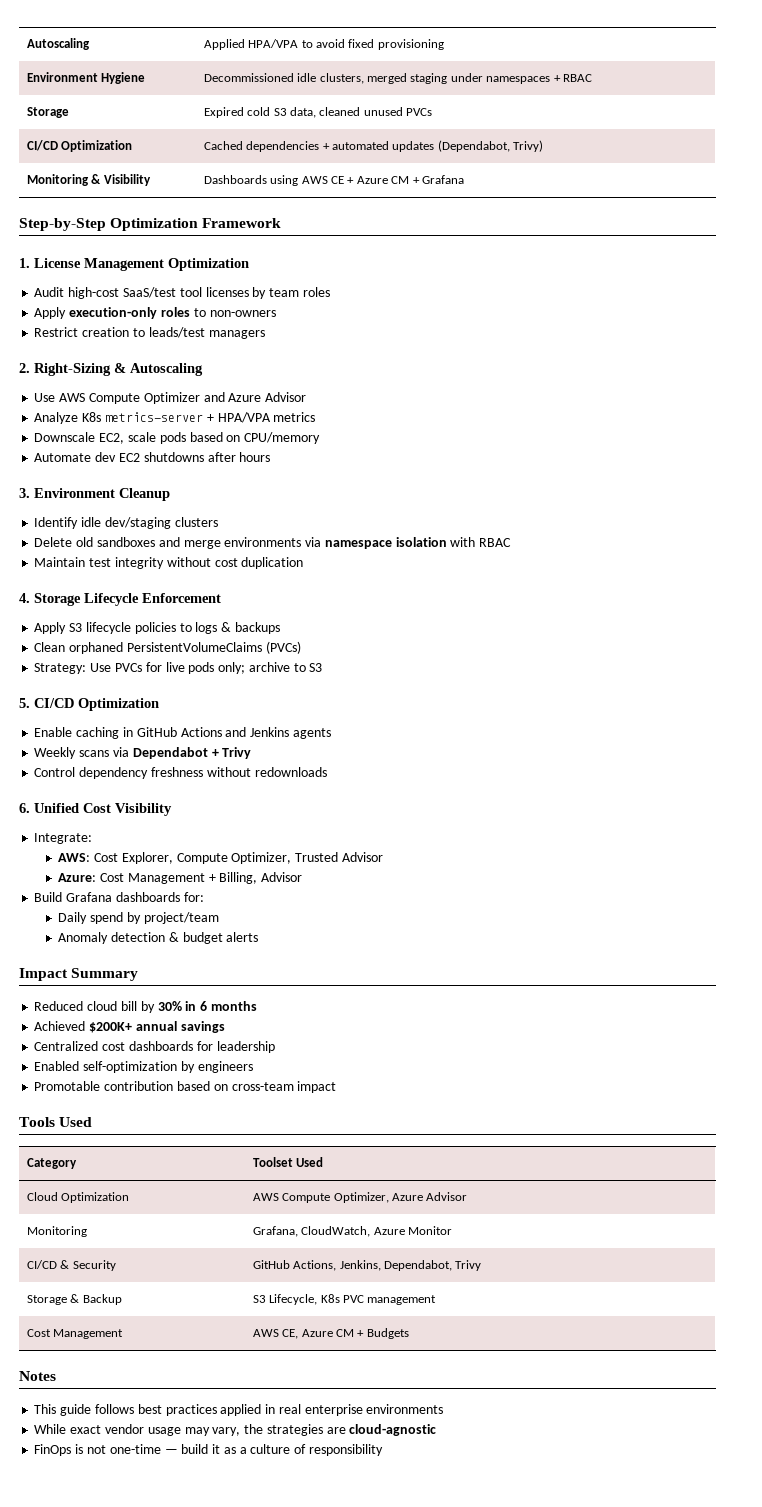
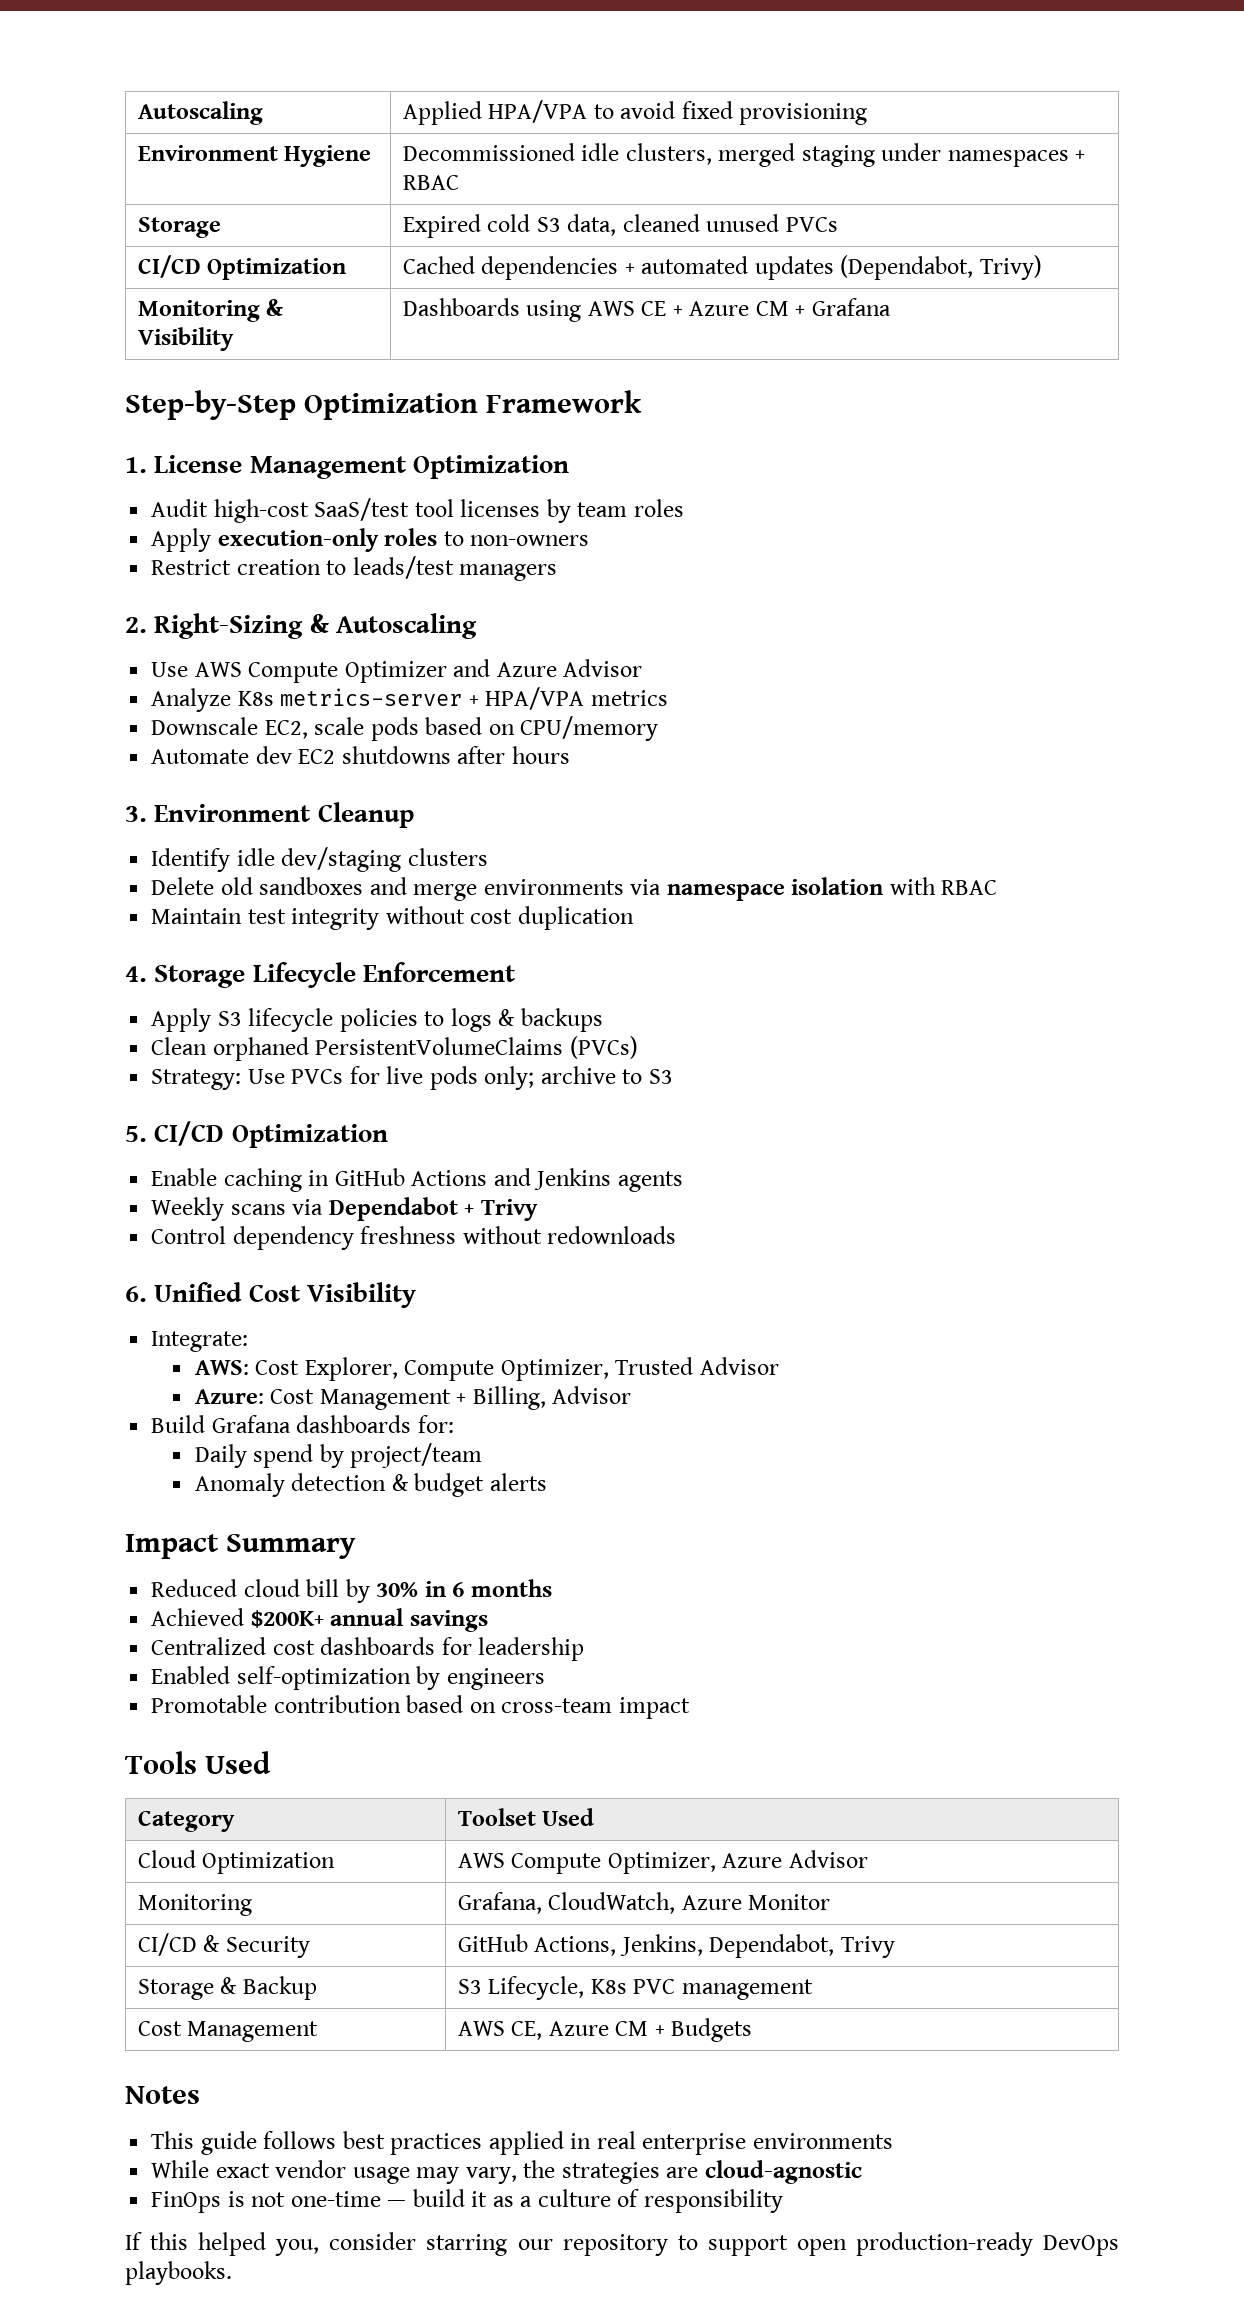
(383, 1450) none -> [125,2232,1119,2256] [125,2261,232,2285] // If this helped you, consider starring our repository to support open production-ready DevOps playbooks.

